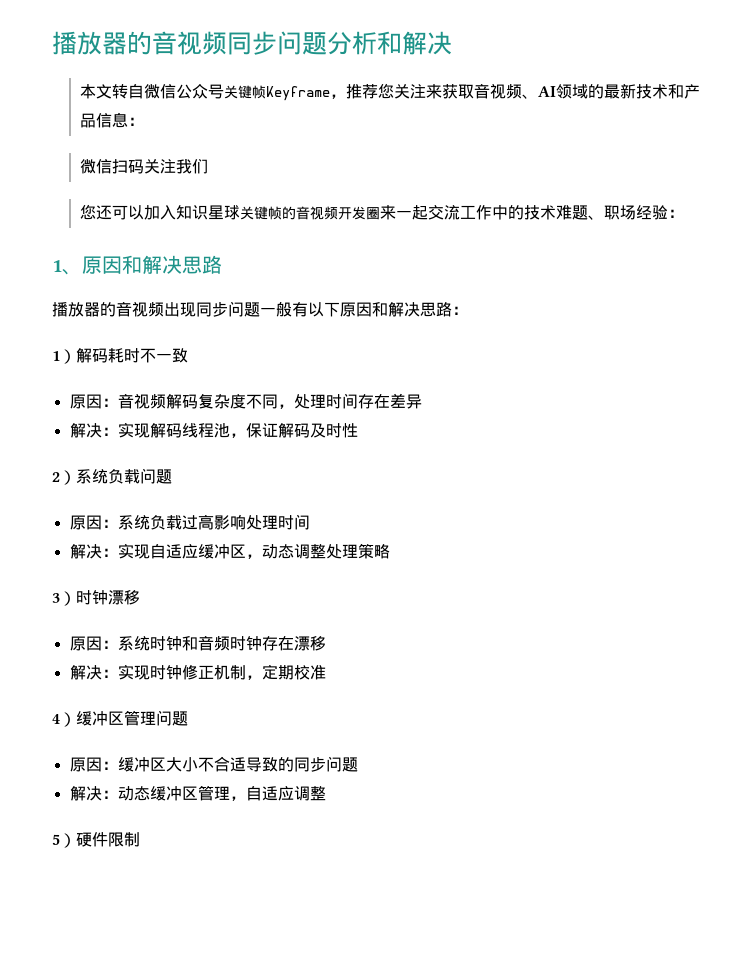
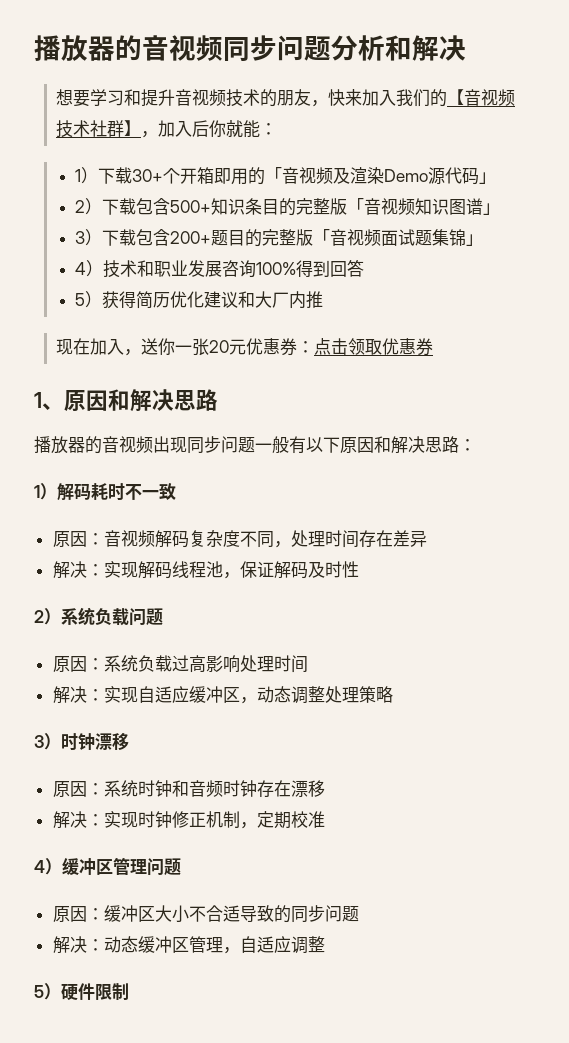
[80,83,701,101] [80,112,145,128] [80,159,209,174] [80,204,685,220] 本文转自微信公众号关键帧Keyframe，推荐您关注来获取音视频、AI领域的最新技术和产品信息： // 微信扫码关注我们 // 您还可以加入知识星球关键帧的音视频开发圈来一起交流工作中的技术难题、职场经验： -> [56,89,516,107] [56,120,278,138] [74,167,496,185] [74,198,500,216] [74,229,483,247] [74,259,364,278] [74,291,323,309] [56,338,434,356] 想要学习和提升音视频技术的朋友，快来加入我们的【音视频技术社群】，加入后你就能： // 1）下载30+个开箱即用的「音视频及渲染Demo源代码」 // 2）下载包含500+知识条目的完整版「音视频知识图谱」 // 3）下载包含200+题目的完整版「音视频面试题集锦」 // 4）技术和职业发展咨询100%得到回答 // 5）获得简历优化建议和大厂内推 // 现在加入，送你一张20元优惠券：点击领取优惠券

